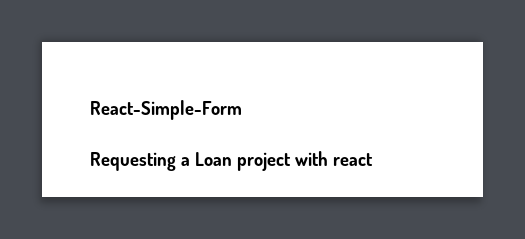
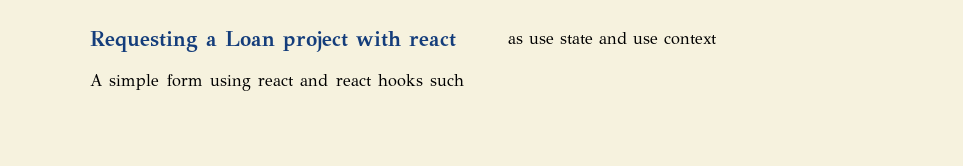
[90,100,242,120] React-Simple-Form // -> (90, 41) none
(373, 159) none -> [90,74,464,91] [508,32,717,45] // A simple form using react and react hooks such as use state and use context

